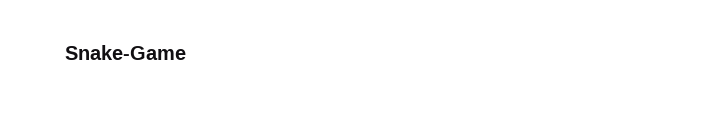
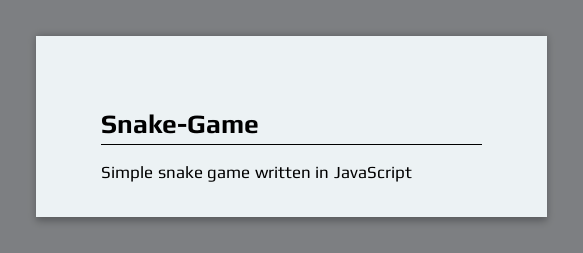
(186, 52) none -> [101,166,412,182] // Simple snake game written in JavaScript

